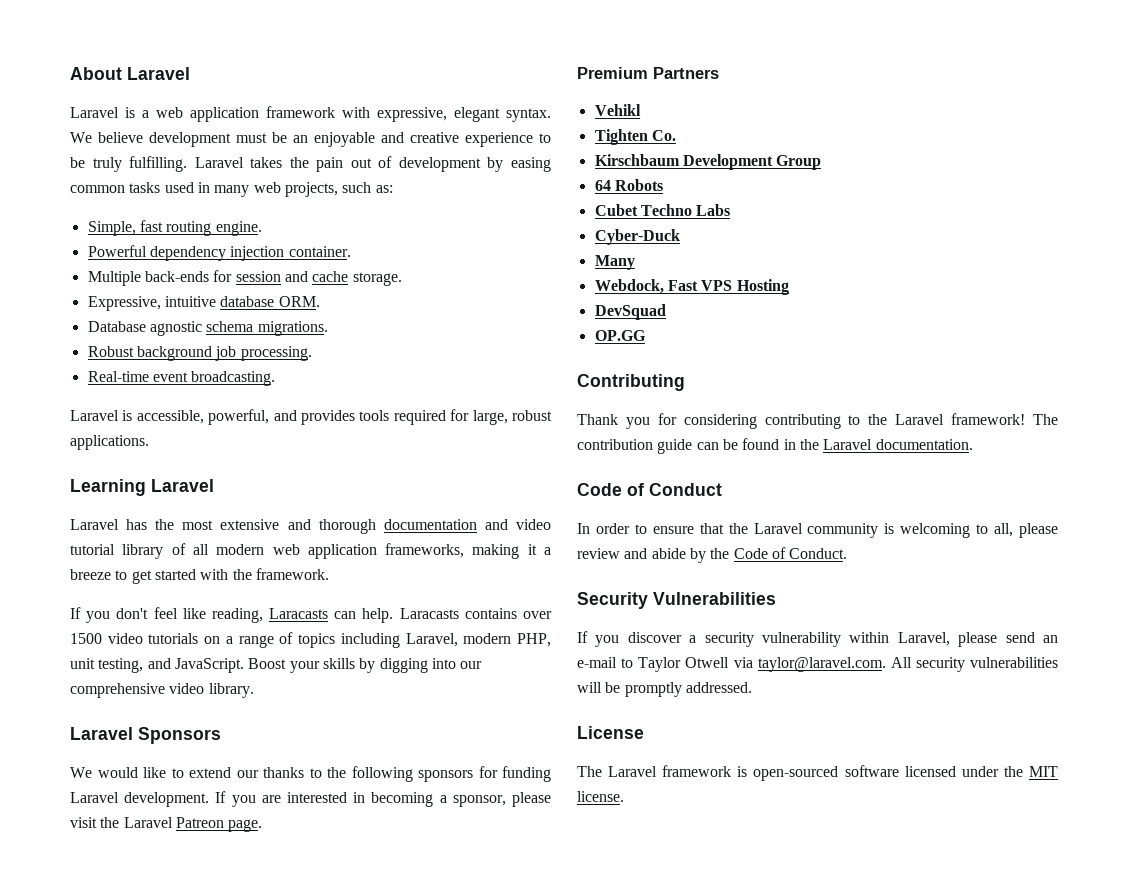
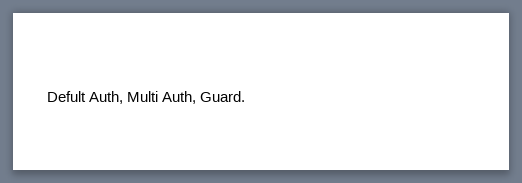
[70,67,190,80] [70,106,551,122] [70,132,551,147] [70,156,552,172] [70,182,393,197] [87,220,262,236] [87,245,351,261] [87,270,402,286] [87,296,320,311] [87,321,328,336] [87,346,312,361] [87,371,276,386] [70,409,552,425] [70,435,149,450] [70,479,214,496] [70,519,551,534] [70,543,551,559] [70,568,329,584] [70,607,552,623] [70,632,551,648] [70,658,483,673] [70,683,254,698] [70,727,221,744] [70,766,551,782] [70,791,551,807] [70,817,263,832] [577,67,719,79] [594,104,641,116] [594,129,676,145] [594,154,822,170] [594,179,663,191] [594,204,731,216] [594,229,680,245] [594,255,635,270] [594,279,789,295] [594,304,666,320] [594,330,646,341] [577,374,685,391] [577,413,1058,429] [577,438,973,454] [577,483,722,496] [577,523,1058,538] [577,547,848,563] [577,592,776,609] [577,631,1058,647] [577,657,1058,672] [577,682,752,697] [577,726,644,739] [577,765,1058,781] [577,791,624,802] About Laravel // Laravel is a web application framework with expressive, elegant syntax. We believe development must be an enjoyable and creative experience to be truly fulfilling. Laravel takes the pain out of development by easing common tasks used in many web projects, such as: // Simple, fast routing engine. // Powerful dependency injection container. // Multiple back-ends for session and cache storage. // Expressive, intuitive database ORM. // Database agnostic schema migrations. // Robust background job processing. // Real-time event broadcasting. // Laravel is accessible, powerful, and provides tools required for large, robust applications. // Learning Laravel // Laravel has the most extensive and thorough documentation and video tutorial library of all modern web application frameworks, making it a breeze to get started with the framework. // If you don't feel like reading, Laracasts can help. Laracasts contains over 1500 video tutorials on a range of topics including Laravel, modern PHP, unit testing, and JavaScript. Boost your skills by digging into our comprehensive video library. // Laravel Sponsors // We would like to extend our thanks to the following sponsors for funding Laravel development. If you are interested in becoming a sponsor, please visit the Laravel Patreon page. // Premium Partners // Vehikl // Tighten Co. // Kirschbaum Development Group // 64 Robots // Cubet Techno Labs // Cyber-Duck // Many // Webdock, Fast VPS Hosting // DevSquad // OP.GG // Contributing // Thank you for considering contributing to the Laravel framework! The contribution guide can be found in the Laravel documentation. // Code of Conduct // In order to ensure that the Laravel community is welcoming to all, please review and abide by the Code of Conduct. // Security Vulnerabilities // If you discover a security vulnerability within Laravel, please send an e-mail to Taylor Otwell via taylor@laravel.com. All security vulnerabilities will be promptly addressed. // License // The Laravel framework is open-sourced software licensed under the MIT license. -> [47,91,246,104] Defult Auth, Multi Auth, Guard.

